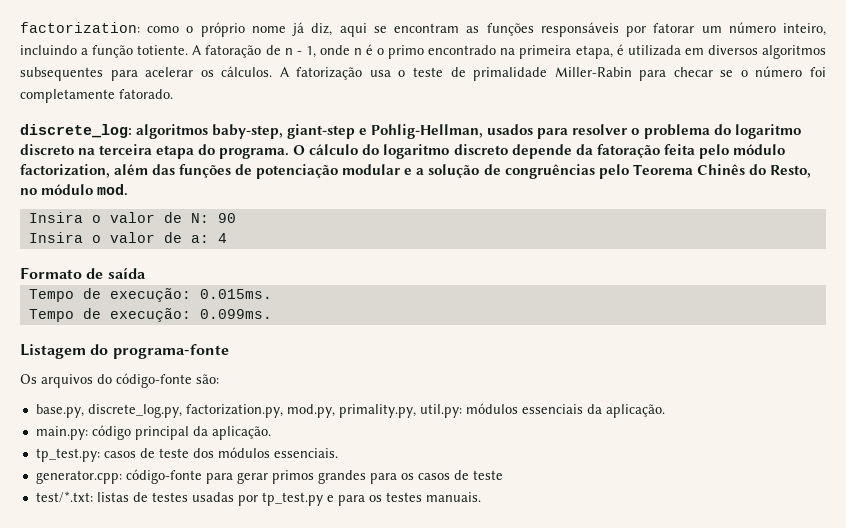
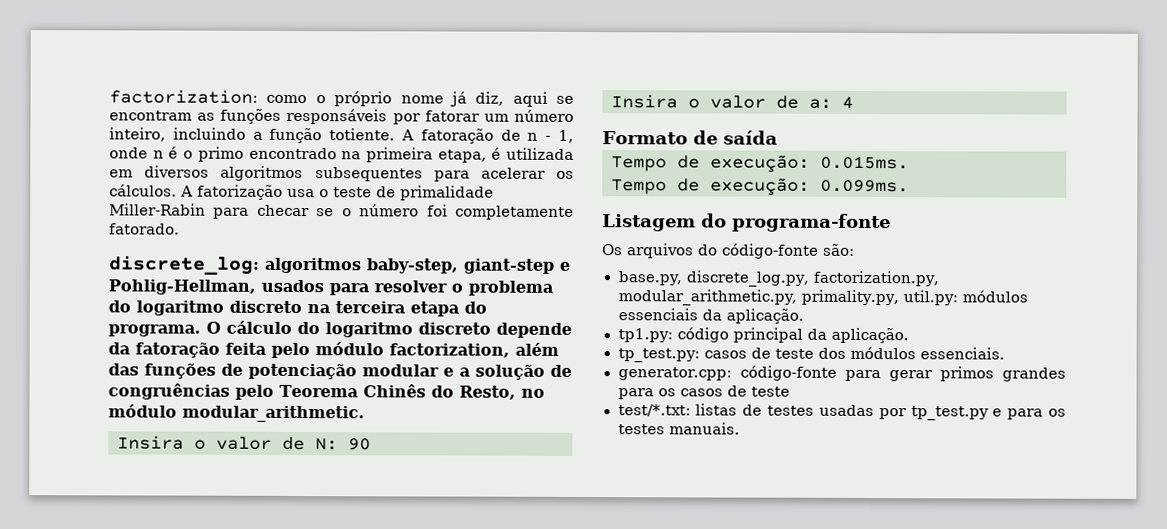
[97,184,129,196] mod. -> [182,405,365,423] modular_arithmetic.
[286,404,335,418] mod.py, -> [617,289,798,306] modular_arithmetic.py,
[35,426,88,440] main.py: -> [617,328,673,343] tp1.py:

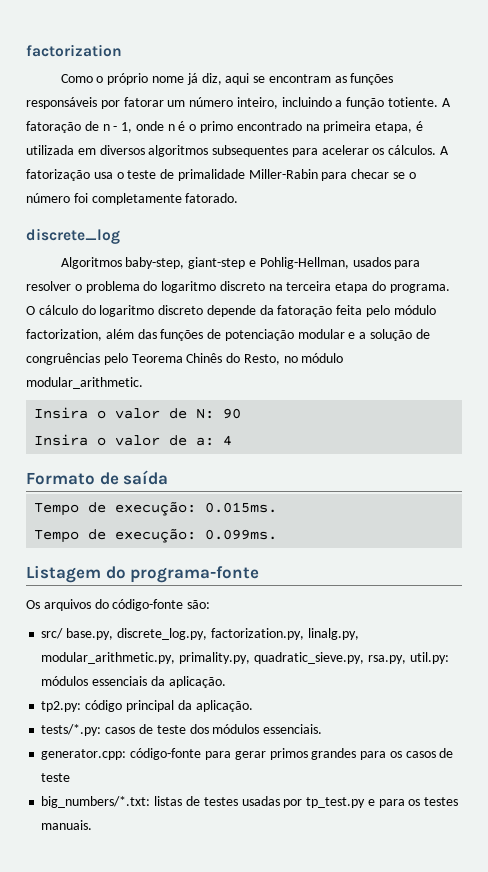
[109,89,308,104] factorization: como -> [26,44,122,57] [60,74,93,83] factorization // Como
[108,255,362,276] discrete_log: algoritmos -> [26,228,120,244] [60,257,122,269] discrete_log // Algoritmos
(855, 249) none -> [41,628,64,639] src/
(940, 278) none -> [307,628,359,640] linalg.py,
(900, 297) none -> [253,652,406,664] quadratic_sieve.py, rsa.py,
[617,328,673,343] tp1.py: -> [41,701,82,712] tp2.py:
[617,348,700,363] tp_test.py: -> [41,724,102,736] tests/*.py:
[617,404,691,417] test/*.txt: -> [41,796,151,808] big_numbers/*.txt:

